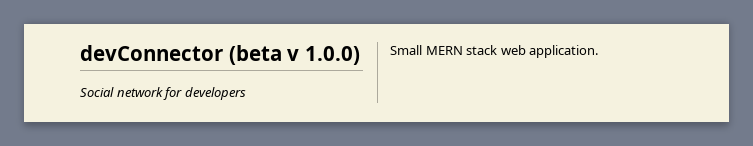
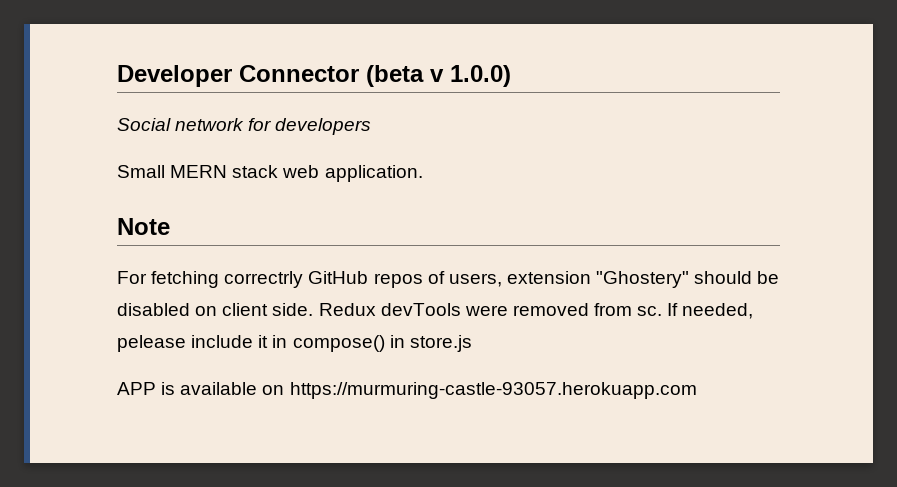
[80,45,223,61] devConnector -> [117,65,359,87] Developer Connector
(599, 51) none -> [117,218,170,235] [117,271,780,288] [117,303,754,319] [117,335,472,352] [117,382,697,399] // Note // For fetching correctrly GitHub repos of users, extension "Ghostery" should be disabled on client side. Redux devTools were removed from sc. If needed, pelease include it in compose() in store.js // APP is available on https://murmuring-castle-93057.herokuapp.com

